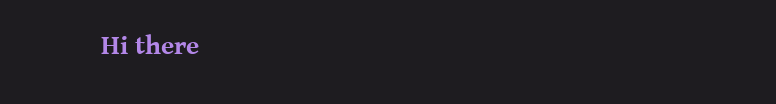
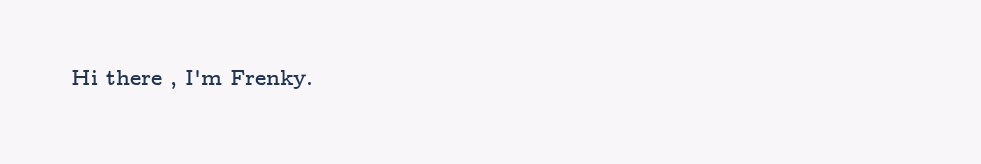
(200, 44) none -> [170,70,313,89] , I'm Frenky.

